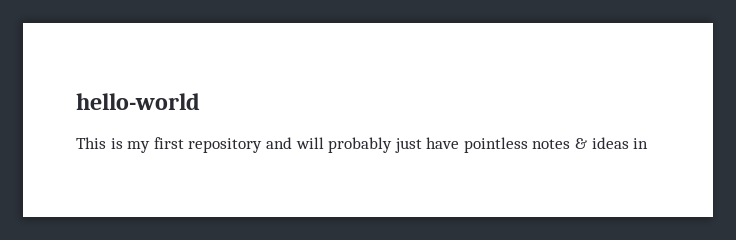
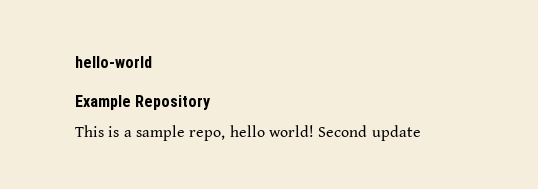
(200, 101) none -> [75,95,212,110] // Example Repository
[127,137,649,153] my first repository and will probably just have pointless notes & ideas in -> [123,125,421,141] a sample repo, hello world! Second update

